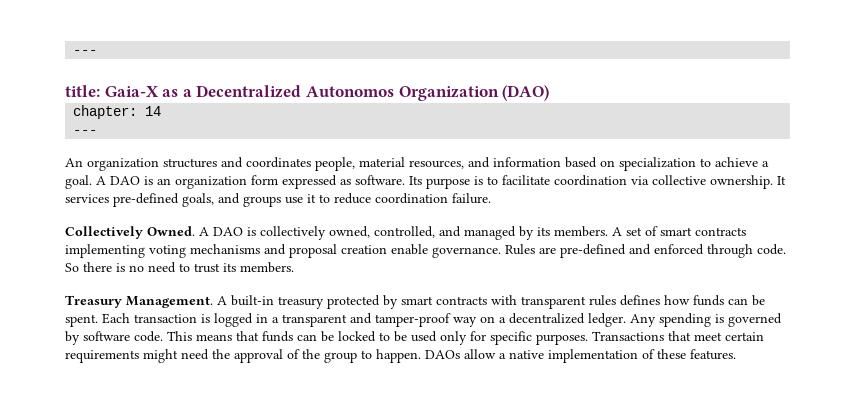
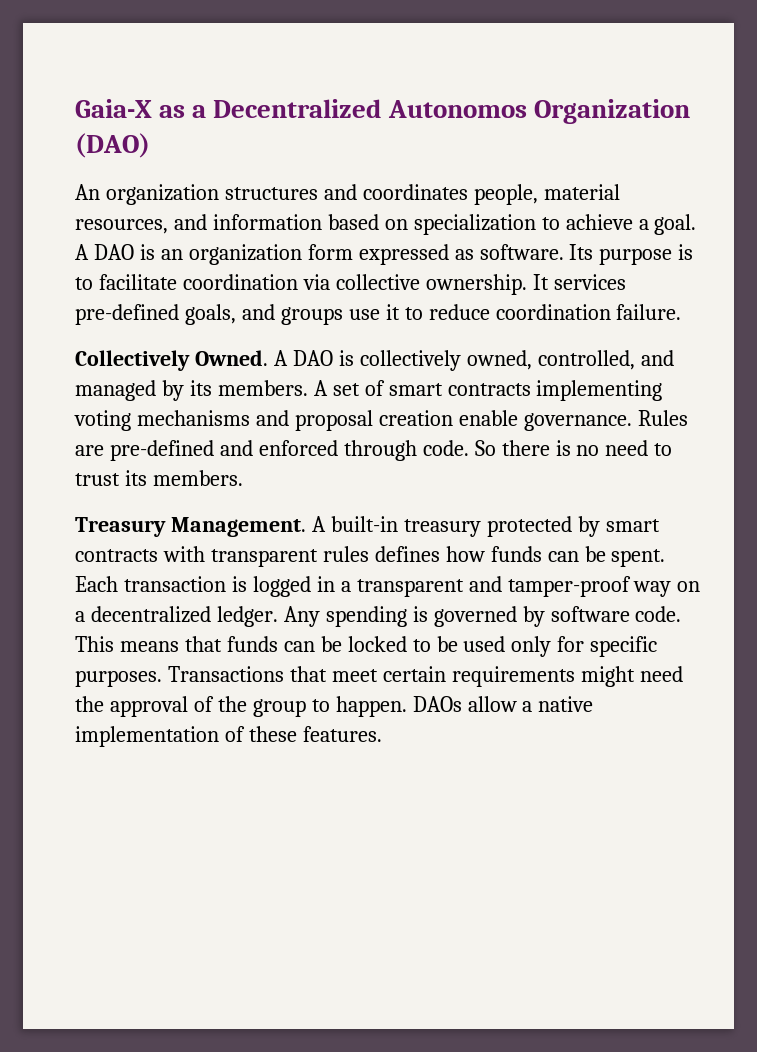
[73,50,98,54] [65,85,100,97] --- // title: -> (75, 108) none
[73,105,162,119] [73,130,98,134] // chapter: 14 // --- -> (150, 145) none

